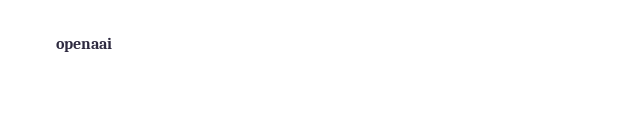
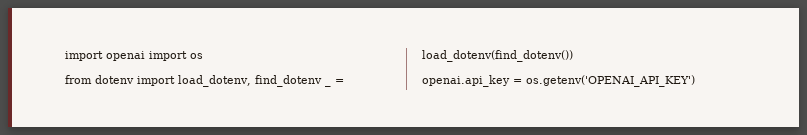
[56,37,112,52] openaai -> [65,51,203,61] [65,75,331,87] [334,79,344,84] [422,50,573,62] [422,75,695,87] import openai import os // from dotenv import load_dotenv, find_dotenv _ = load_dotenv(find_dotenv()) // openai.api_key = os.getenv('OPENAI_API_KEY')

